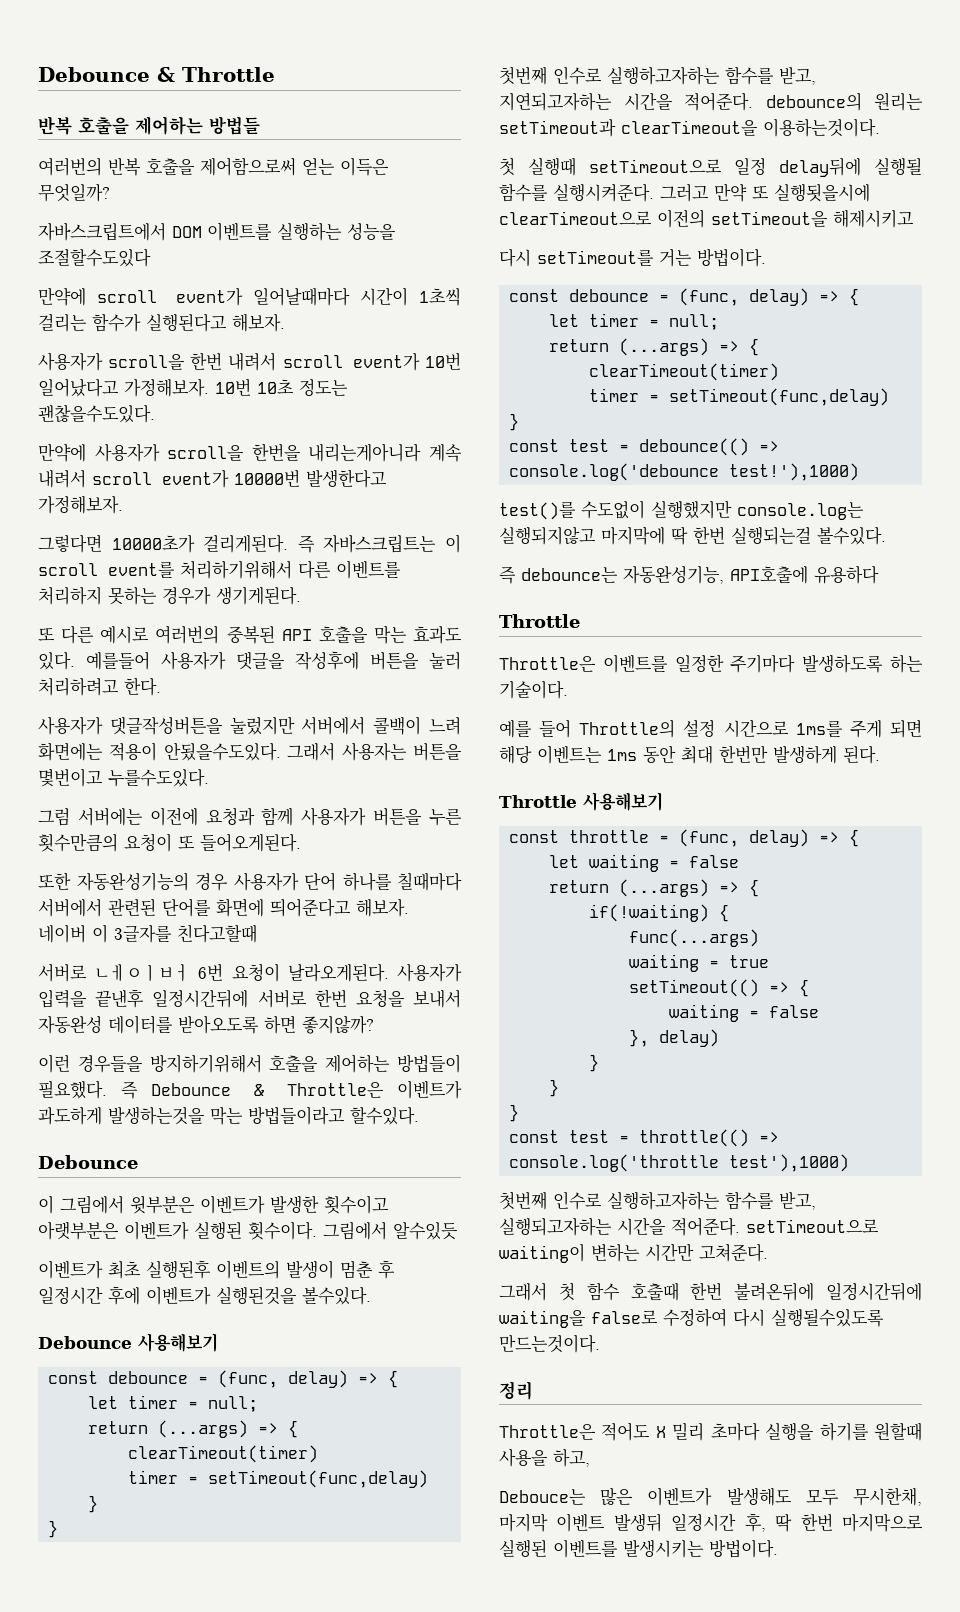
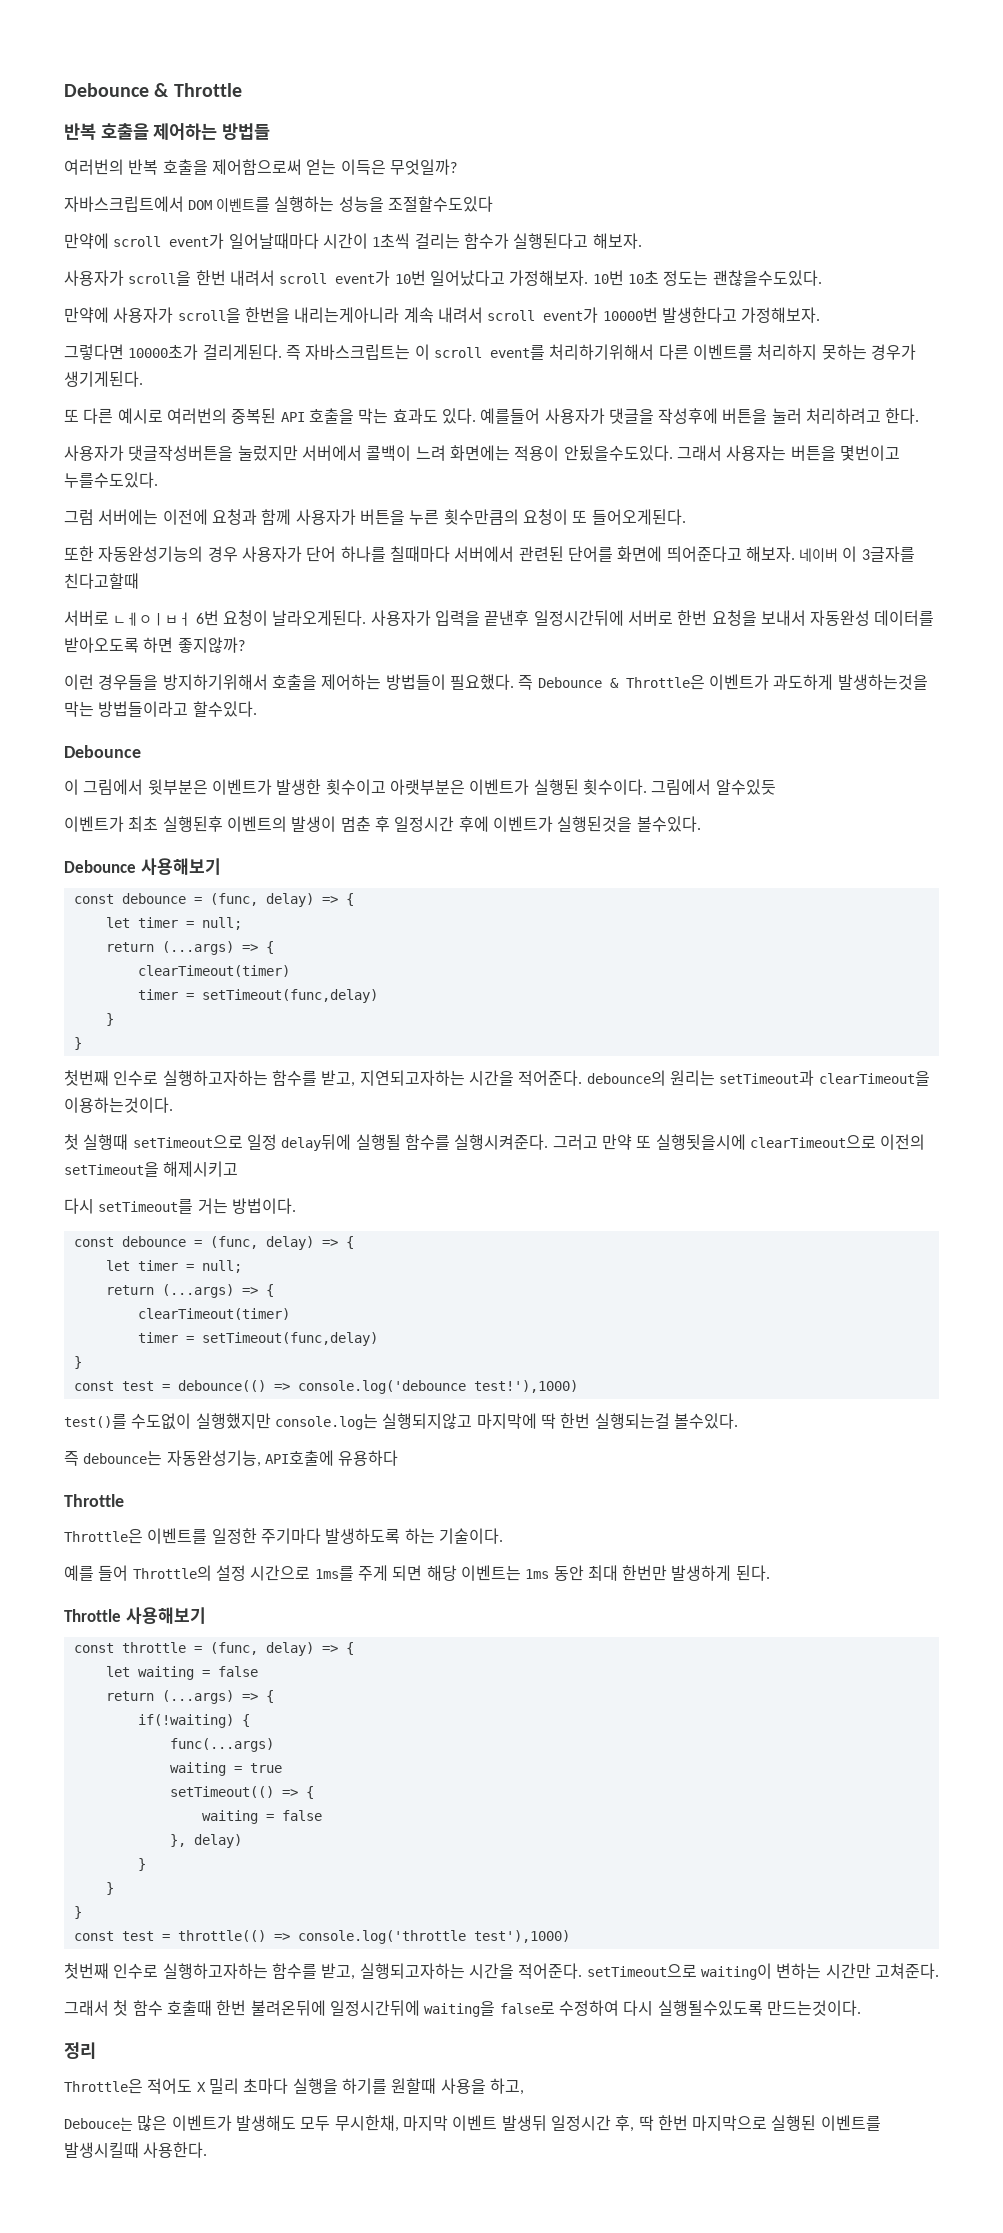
[623,1539,778,1558] 발생시키는 방법이다. -> [64,2142,208,2158] 발생시킬때 사용한다.

